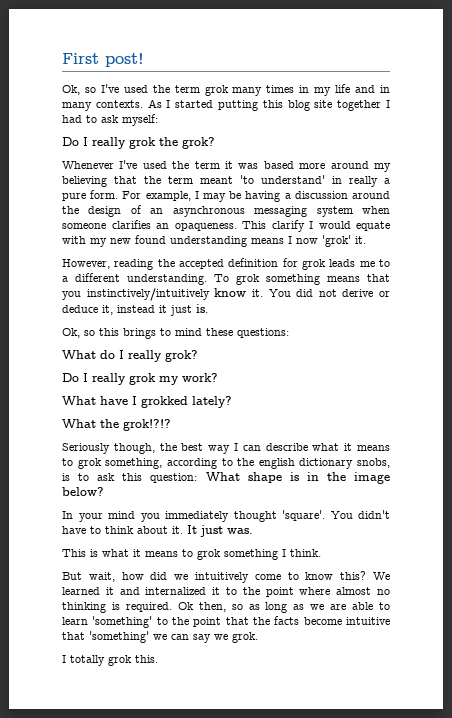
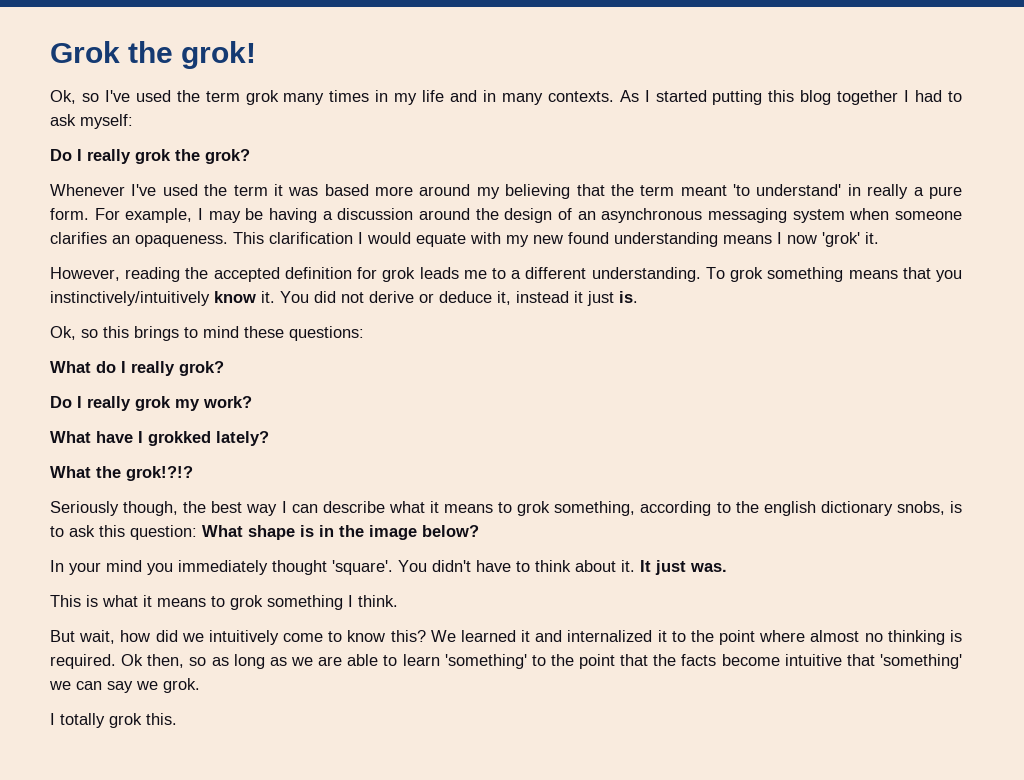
[62,53,144,67] First post! -> [50,41,257,69] Grok the grok!
[314,100,333,108] site -> (832, 97) none
[271,220,305,232] clarify -> [269,232,353,244] clarification

